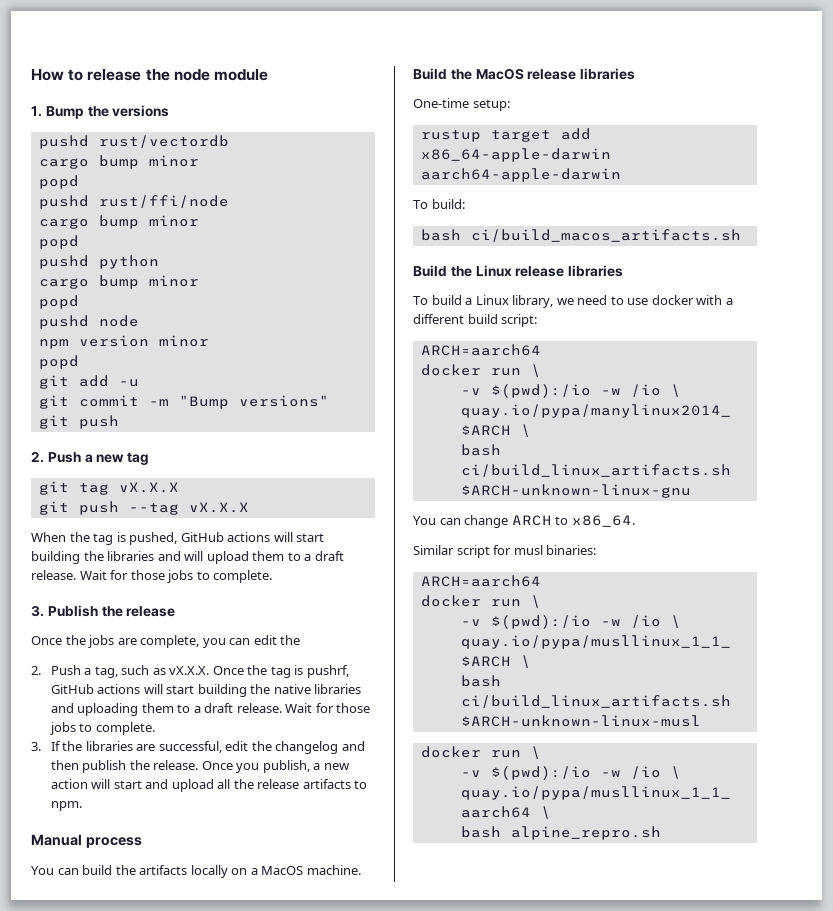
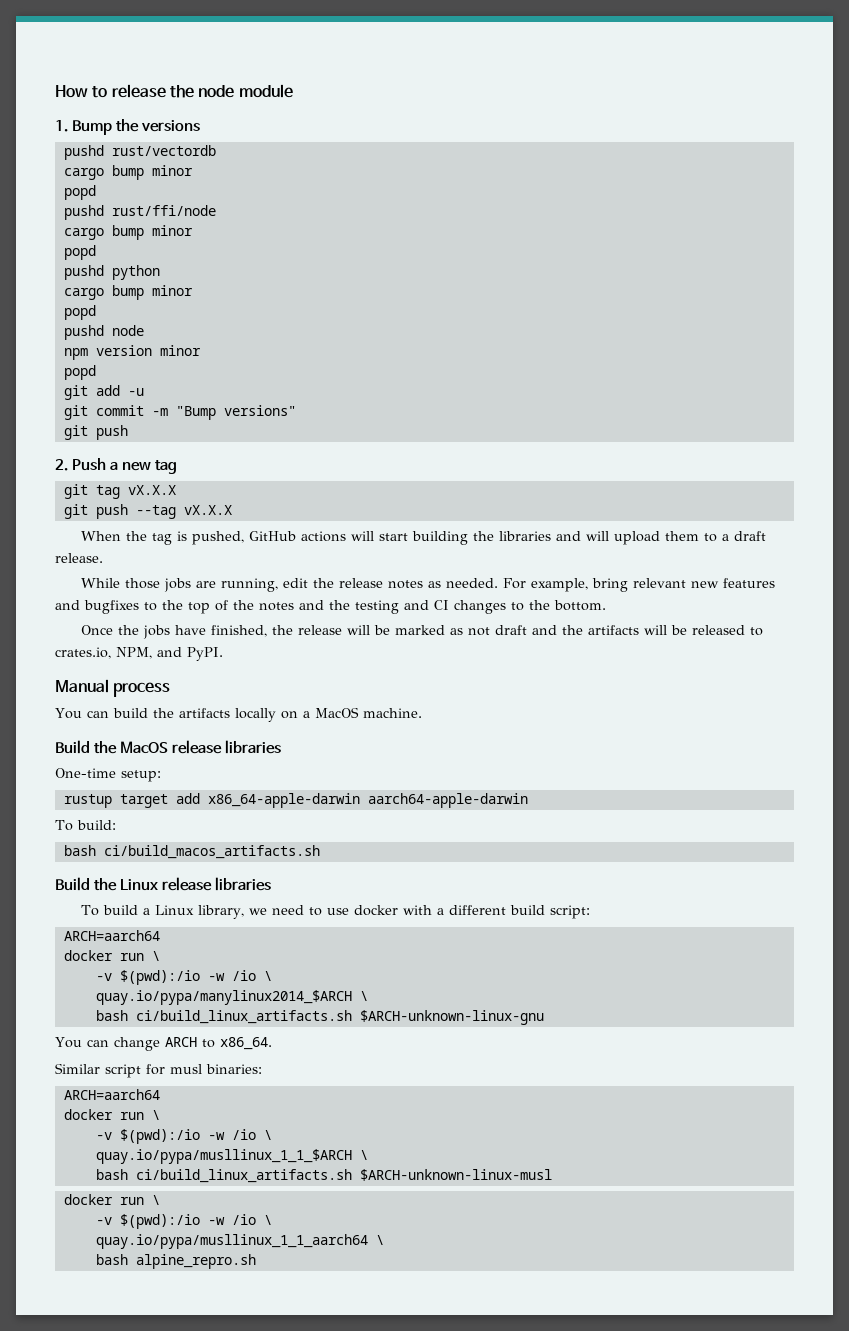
[79,570,273,583] [31,605,176,617] [31,635,301,648] [31,665,349,678] [50,684,362,697] [50,703,371,716] [49,722,155,735] [31,741,365,754] [50,760,350,773] [50,779,368,792] [50,801,82,811] Wait for those jobs to complete. // 3. Publish the release // Once the jobs are complete, you can edit the // 2. Push a tag, such as vX.X.X. Once the tag is pushrf, GitHub actions will start building the native libraries and uploading them to a draft release. Wait for those jobs to complete. // 3. If the libraries are successful, edit the changelog and then publish the release. Once you publish, a new action will start and upload all the release artifacts to npm. -> [81,578,776,592] [55,600,606,614] [81,625,764,639] [55,647,223,661] // While those jobs are running, edit the release notes as needed. For example, bring relevant new features and bugfixes to the top of the notes and the testing and CI changes to the bottom. // Once the jobs have finished, the release will be marked as not draft and the artifacts will be released to crates.io, NPM, and PyPI.

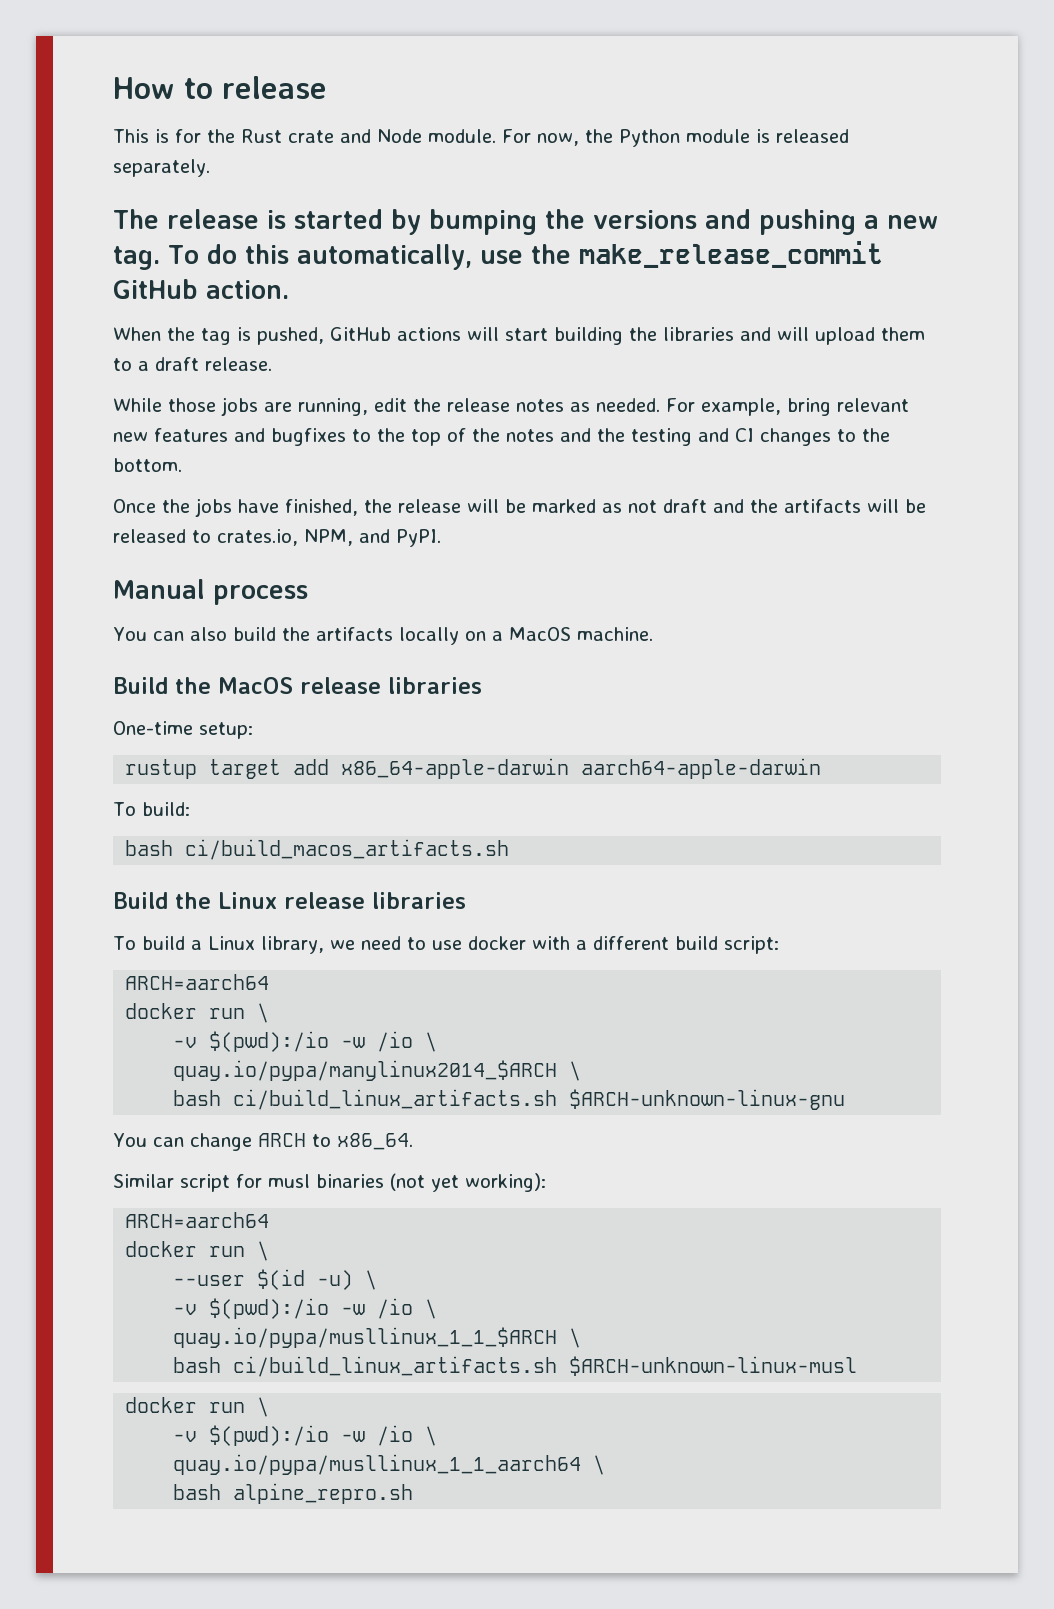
[169,84,293,98] [55,119,200,135] [63,145,216,160] [63,165,193,180] [63,185,96,200] [63,205,216,220] [63,225,193,240] [63,245,96,260] [63,265,160,280] [63,285,193,300] [63,305,96,320] [63,325,144,340] [63,345,201,360] [63,365,96,380] [63,385,144,400] [63,405,296,420] [63,425,128,440] [55,458,177,474] [63,484,176,499] [63,504,232,519] the node module // 1. Bump the versions // pushd rust/vectordb // cargo bump minor // popd // pushd rust/ffi/node // cargo bump minor // popd // pushd python // cargo bump minor // popd // pushd node // npm version minor // popd // git add -u // git commit -m "Bump versions" // git push // 2. Push a new tag // git tag vX.X.X // git push --tag vX.X.X -> [113,129,849,147] [113,159,210,177] [113,209,938,235] [113,241,883,270] [113,279,289,299] // This is for the Rust crate and Node module. For now, the Python module is released separately. // The release is started by bumping the versions and pushing a new tag. To do this automatically, use the make_release_commit GitHub action.
(109, 714) none -> [189,627,227,641] also
[206,1064,262,1074] [63,1089,160,1100] [63,1109,160,1120] binaries: // ARCH=aarch64 // docker run \ -> [316,1173,546,1192] [125,1212,270,1228] [125,1241,270,1261] [173,1269,378,1290] binaries (not yet working): // ARCH=aarch64 // docker run \ // --user $(id -u) \

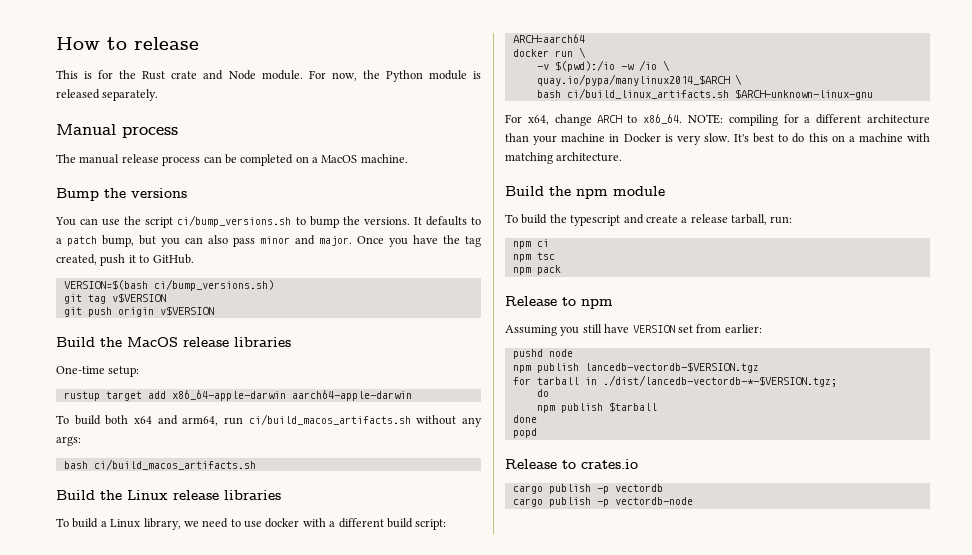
[113,209,938,235] [113,241,883,270] [113,279,289,299] [113,327,925,345] [113,357,272,371] [113,397,909,416] [113,428,890,446] [113,458,182,472] [113,498,926,517] [113,529,441,547] [113,579,308,605] [113,627,653,645] The release is started by bumping the versions and pushing a new tag. To do this automatically, use the make_release_commit GitHub action. // When the tag is pushed, GitHub actions will start building the libraries and will upload them to a draft release. // While those jobs are running, edit the release notes as needed. For example, bring relevant new features and bugfixes to the top of the notes and the testing and CI changes to the bottom. // Once the jobs have finished, the release will be marked as not draft and the artifacts will be released to crates.io, NPM, and PyPI. // Manual process // You can also build the artifacts locally on a MacOS machine. -> [56,124,178,138] [56,154,408,166] [56,188,187,201] [55,215,481,228] [56,235,481,247] [56,254,194,266] [63,279,274,291] [63,293,166,304] [63,306,214,317] Manual process // The manual release process can be completed on a MacOS machine. // Bump the versions // You can use the script ci/bump_versions.sh to bump the versions. It defaults to a patch bump, but you can also pass minor and major. Once you have the tag created, push it to GitHub. // VERSION=$(bash ci/bump_versions.sh) // git tag v$VERSION // git push origin v$VERSION
[141,802,190,816] build: -> [74,414,482,427] [56,436,81,446] build both x64 and arm64, run ci/build_macos_artifacts.sh without any args:
[113,1133,184,1147] You can -> [505,114,549,125] For x64,
[113,1173,546,1192] [125,1212,270,1228] [125,1241,270,1261] [173,1269,378,1290] [173,1298,438,1319] [173,1327,582,1348] [173,1356,858,1377] [125,1397,270,1417] [173,1425,438,1446] [173,1454,606,1475] [173,1483,414,1504] // Similar script for musl binaries (not yet working): // ARCH=aarch64 // docker run \ // --user $(id -u) \ // -v $(pwd):/io -w /io \ // quay.io/pypa/musllinux_1_1_$ARCH \ // bash ci/build_linux_artifacts.sh $ARCH-unknown-linux-musl // docker run \ // -v $(pwd):/io -w /io \ // quay.io/pypa/musllinux_1_1_aarch64 \ // bash alpine_repro.sh -> [687,114,930,126] [505,133,930,145] [505,152,623,164] [505,186,665,199] [505,214,793,226] [512,239,549,249] [512,252,555,262] [512,265,561,275] [505,296,613,309] [505,324,762,336] [512,349,573,359] [512,362,759,373] [512,375,837,387] [536,389,549,397] [536,402,657,413] [512,415,537,423] [512,428,537,438] [505,459,638,469] [512,484,663,494] [512,497,693,507] NOTE: compiling for a different architecture than your machine in Docker is very slow. It's best to do this on a machine with matching architecture. // Build the npm module // To build the typescript and create a release tarball, run: // npm ci // npm tsc // npm pack // Release to npm // Assuming you still have VERSION set from earlier: // pushd node // npm publish lancedb-vectordb-$VERSION.tgz // for tarball in ./dist/lancedb-vectordb-*-$VERSION.tgz; // do // npm publish $tarball // done // popd // Release to crates.io // cargo publish -p vectordb // cargo publish -p vectordb-node

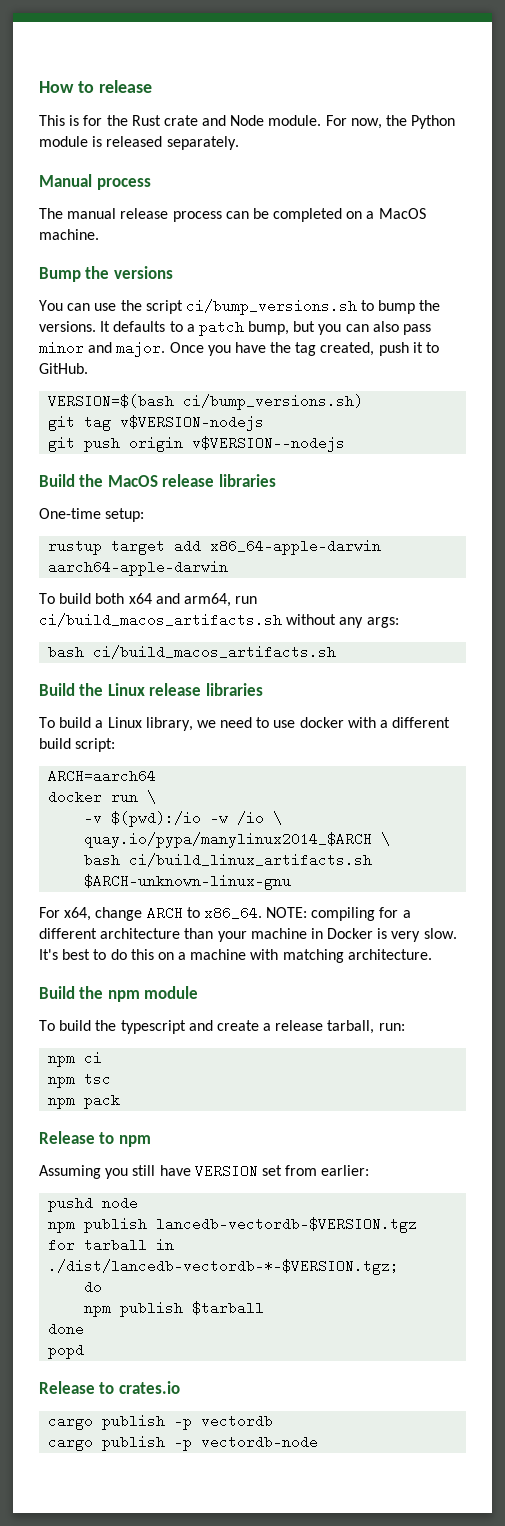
[111,293,166,303] v$VERSION -> [120,415,265,431] v$VERSION-nodejs
[159,306,214,316] v$VERSION -> [192,436,346,452] v$VERSION--nodejs

